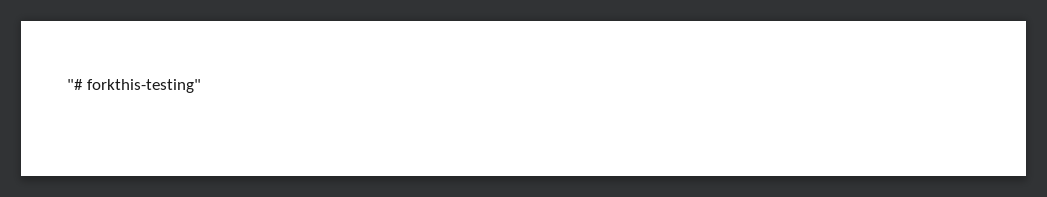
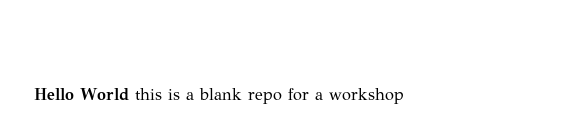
[67,79,201,93] "# forkthis-testing" -> [34,88,404,104] Hello World this is a blank repo for a workshop

